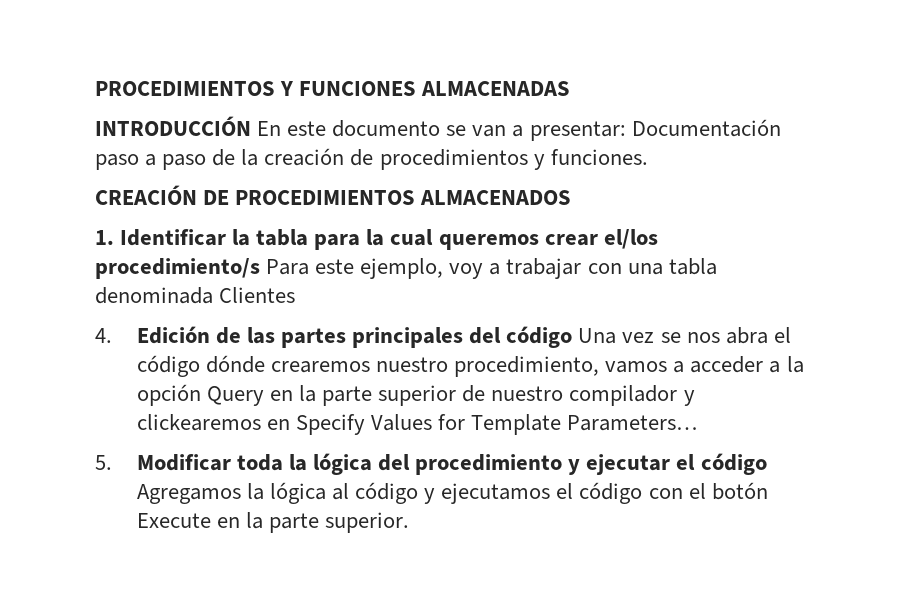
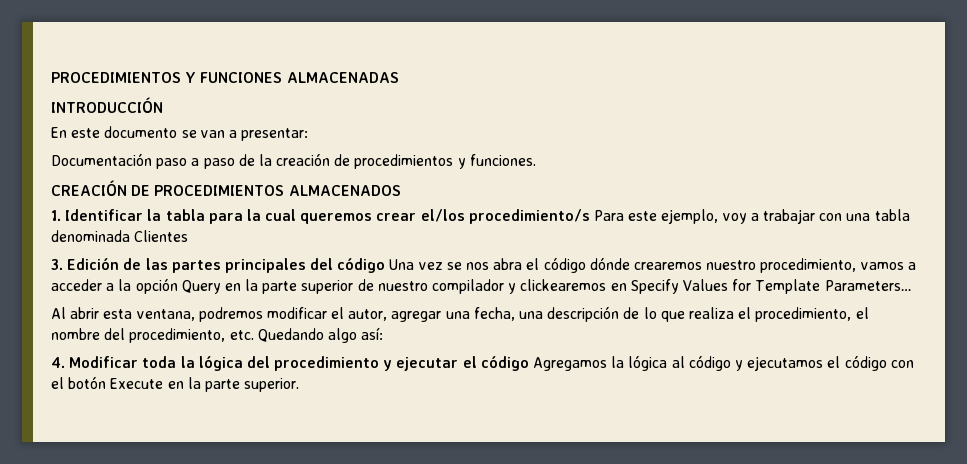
(251, 126) none -> (163, 105) //
(626, 131) none -> (309, 134) //
[95,328,112,343] 4. -> [51,259,63,270] 3.
[95,455,112,470] 5. -> [51,306,869,322] [51,327,384,343] [51,357,65,368] Al abrir esta ventana, podremos modificar el autor, agregar una fecha, una descripción de lo que realiza el procedimiento, el nombre del procedimiento, etc. Quedando algo así: // 4.

